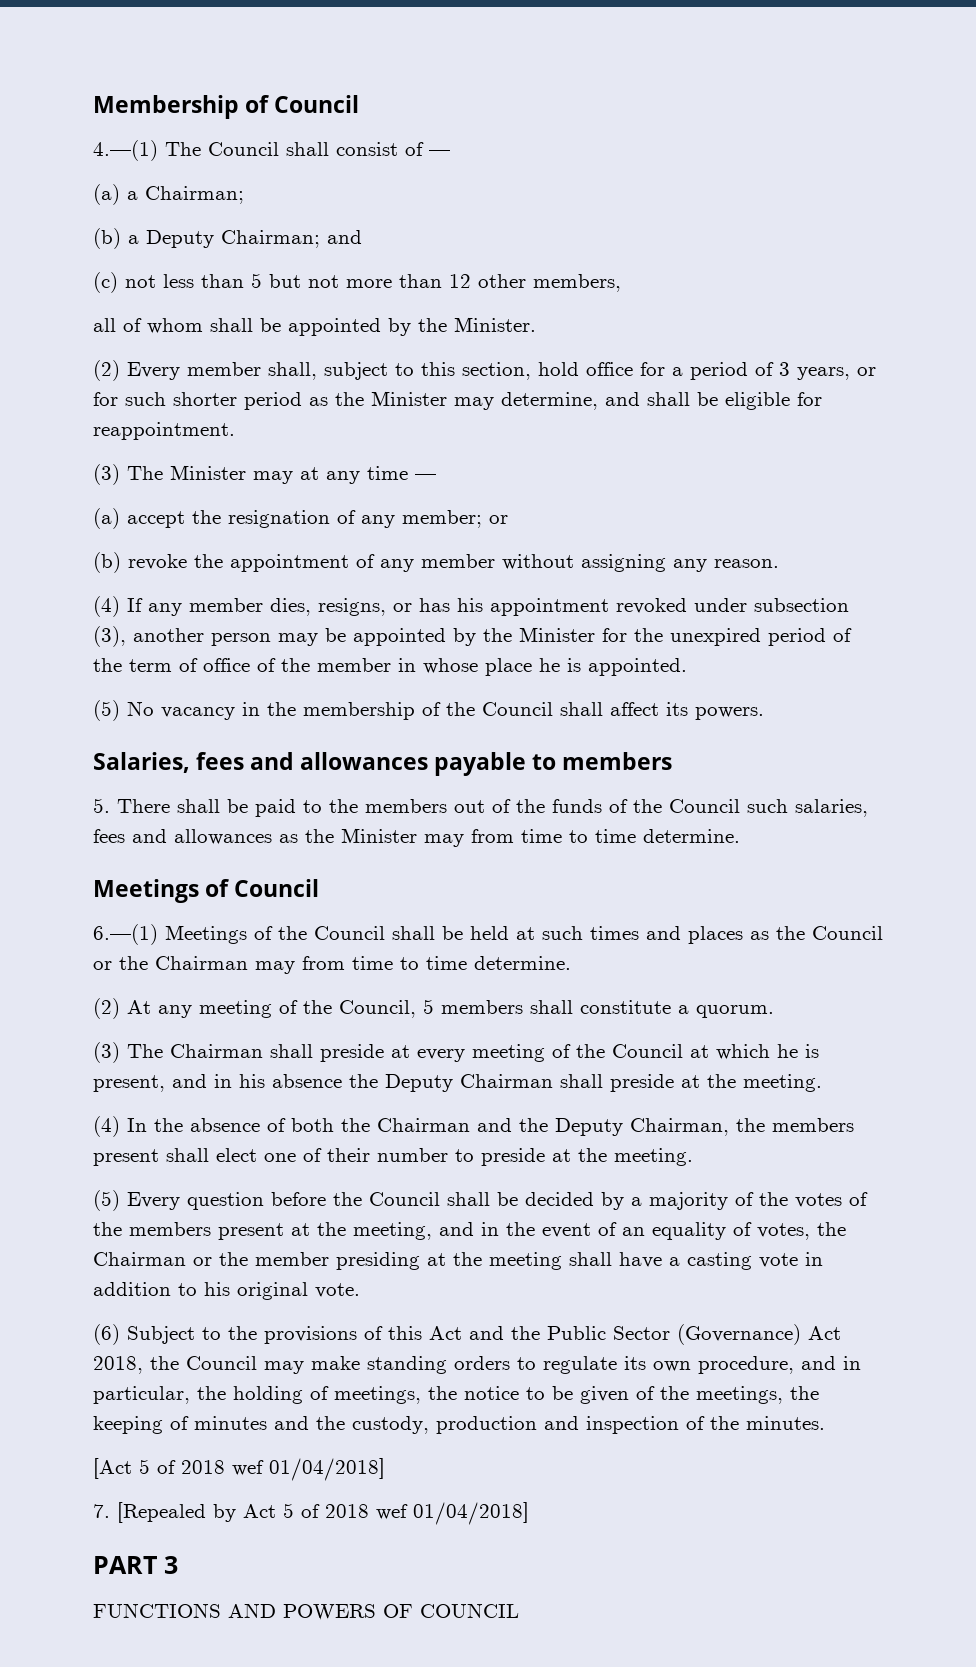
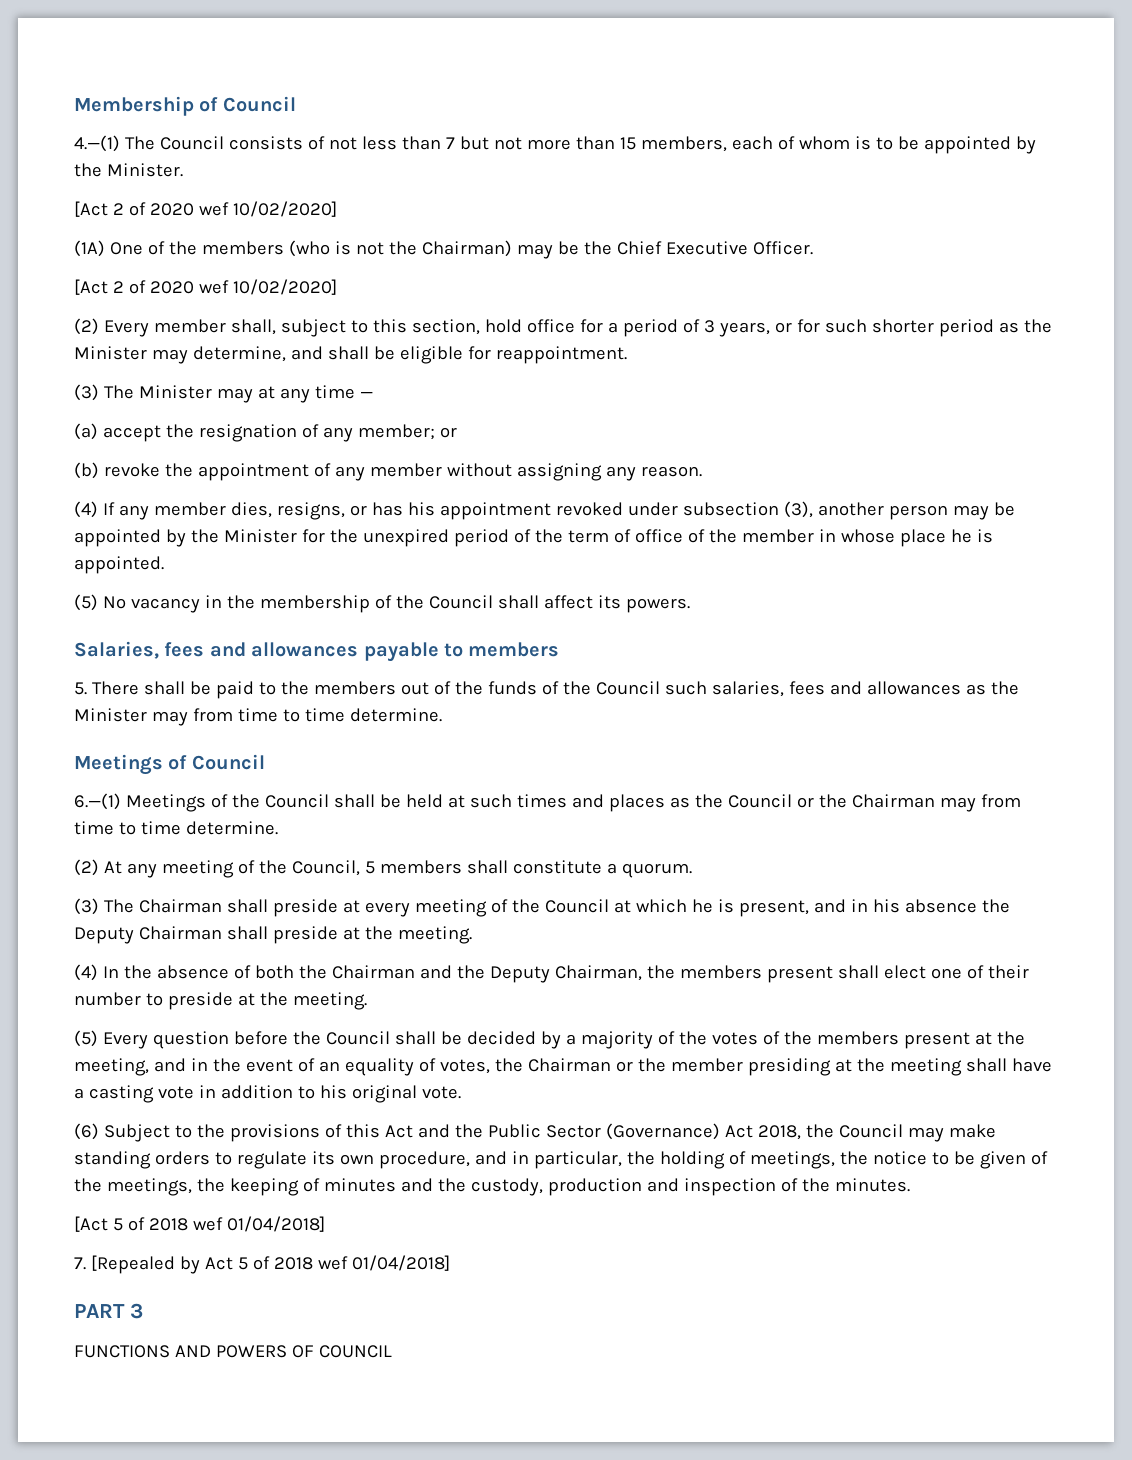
[286,142,450,156] [93,184,244,205] [93,228,362,249] [93,272,118,293] shall consist of — // (a) a Chairman; // (b) a Deputy Chairman; and // (c) -> [228,136,325,150] consists of
[251,273,262,288] 5 -> [445,137,455,149] 7
[449,274,526,288] 12 other -> [619,137,636,150] 15
[93,318,116,332] // all -> [731,136,773,150] each
[210,318,253,332] shall -> [854,136,893,150] is to
(536, 324) none -> [74,201,337,217] [74,240,813,259] [74,279,337,295] // [Act 2 of 2020 wef 10/02/2020] // (1A) One of the members (who is not the Chairman) may be the Chief Executive Officer. // [Act 2 of 2020 wef 10/02/2020]

